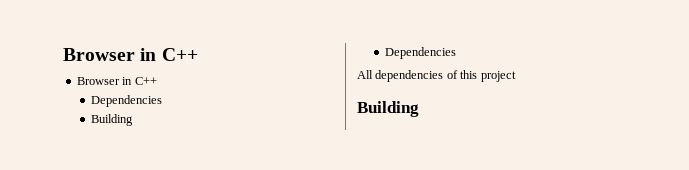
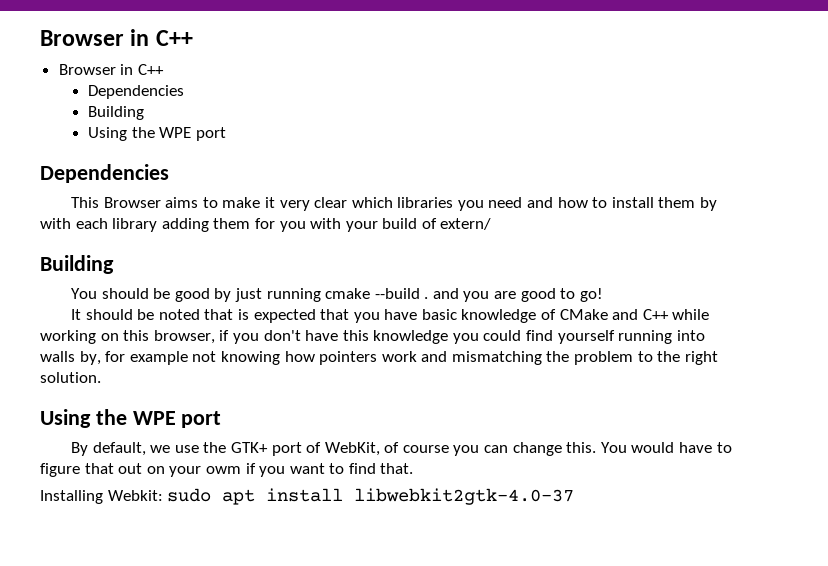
[384,47,456,59] [357,70,516,82] [357,101,419,117] Dependencies // All dependencies of this project // Building -> [88,127,226,141] [40,164,169,183] [70,197,718,211] [40,218,492,232] [40,255,114,274] [70,288,603,302] [70,309,710,323] [40,330,705,344] [40,351,718,365] [40,372,101,383] [40,409,222,428] [70,442,732,456] [40,463,414,477] [40,488,575,505] Using the WPE port // Dependencies // This Browser aims to make it very clear which libraries you need and how to install them by with each library adding them for you with your build of extern/ // Building // You should be good by just running cmake --build . and you are good to go! // It should be noted that is expected that you have basic knowledge of CMake and C++ while working on this browser, if you don't have this knowledge you could find yourself running into walls by, for example not knowing how pointers work and mismatching the problem to the right solution. // Using the WPE port // By default, we use the GTK+ port of WebKit, of course you can change this. You would have to figure that out on your owm if you want to find that. // Installing Webkit: sudo apt install libwebkit2gtk-4.0-37

